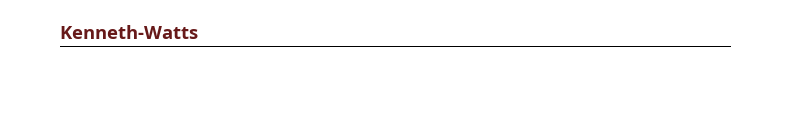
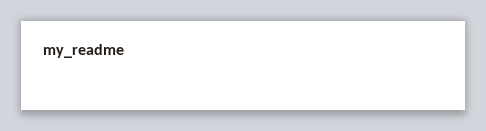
[60,25,198,39] Kenneth-Watts -> [43,44,124,58] my_readme

